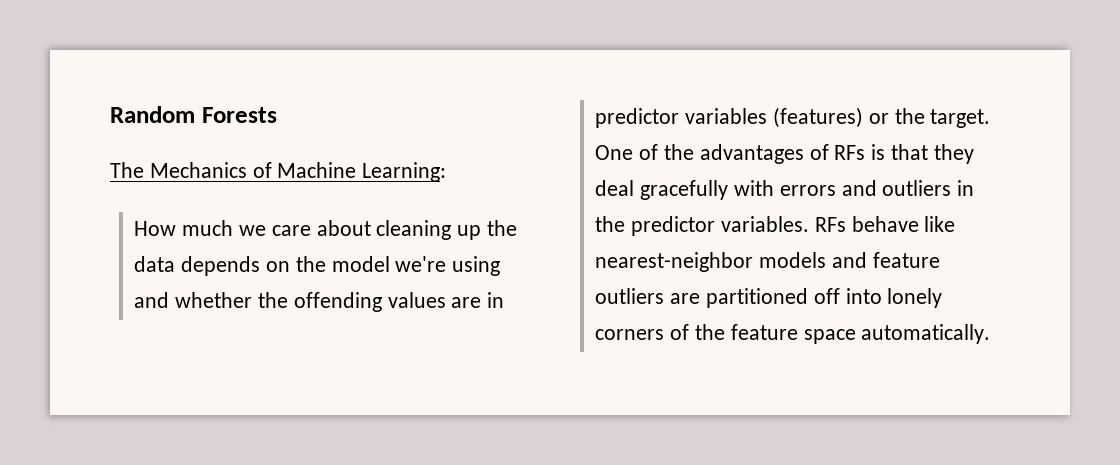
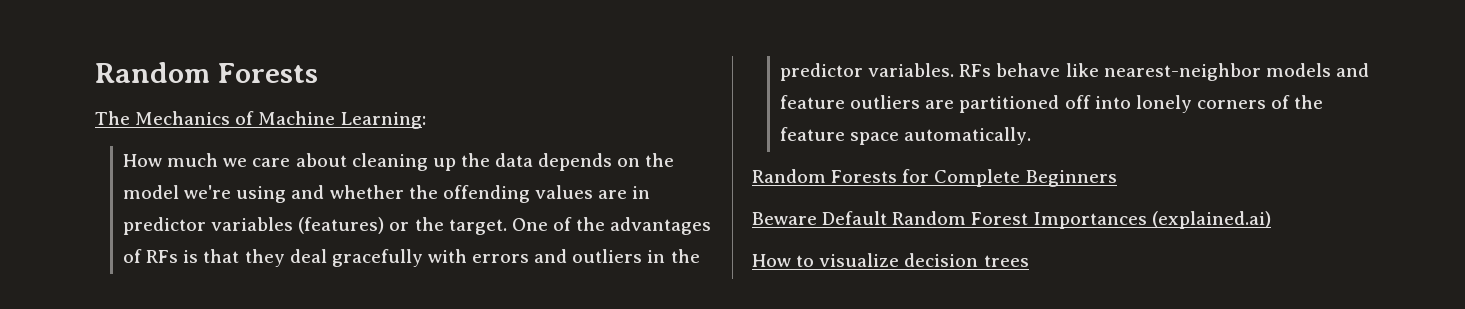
(991, 334) none -> [752,169,1117,187] [752,211,1271,229] [752,253,1029,267] // Random Forests for Complete Beginners // Beware Default Random Forest Importances (explained.ai) // How to visualize decision trees

